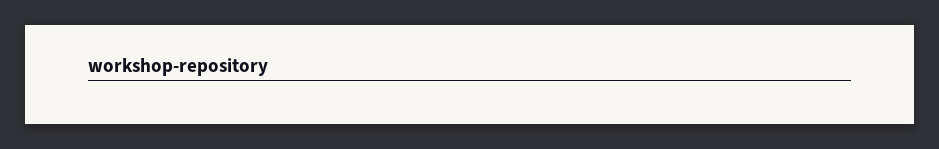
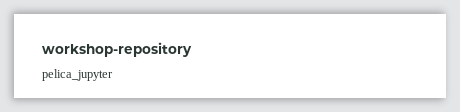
(268, 67) none -> [42,69,113,81] // pelica_jupyter

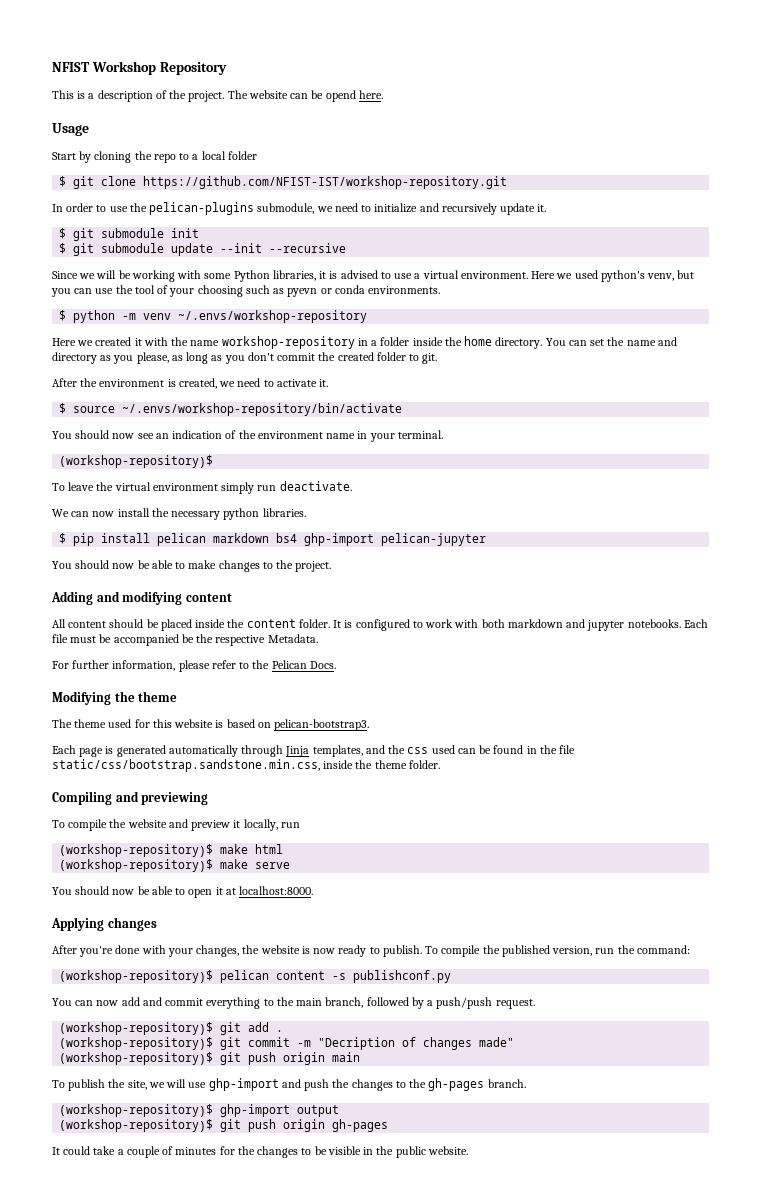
[42,42,192,57] [42,69,113,81] workshop-repository // pelica_jupyter -> [52,61,227,75] [52,90,383,102] [52,123,89,136] [52,151,257,163] [59,176,508,189] [52,202,547,215] [59,228,200,241] [59,243,347,256] [52,270,695,282] [51,285,441,297] [59,310,368,323] [52,336,677,349] [52,352,438,364] [52,378,329,389] [59,403,403,416] [52,430,443,442] [59,455,214,468] [52,481,352,494] [52,508,306,520] [59,533,487,546] [52,560,332,572] [51,591,232,605] [52,619,708,631] [52,634,318,646] [52,660,336,672] [52,691,178,705] [52,719,370,731] [52,745,576,757] [52,759,440,772] [52,791,209,805] [52,819,300,831] [59,844,284,857] [59,859,291,872] [52,886,314,898] [51,917,157,931] [52,945,690,957] [59,970,452,983] [52,997,535,1009] [59,1022,284,1035] [59,1037,515,1050] [59,1052,361,1065] [52,1078,526,1091] [59,1104,340,1117] [59,1119,389,1132] [52,1146,468,1158] NFIST Workshop Repository // This is a description of the project. The website can be opend here. // Usage // Start by cloning the repo to a local folder // $ git clone https://github.com/NFIST-IST/workshop-repository.git // In order to use the pelican-plugins submodule, we need to initialize and recursively update it. // $ git submodule init // $ git submodule update --init --recursive // Since we will be working with some Python libraries, it is advised to use a virtual environment. Here we used python's venv, but you can use the tool of your choosing such as pyevn or conda environments. // $ python -m venv ~/.envs/workshop-repository // Here we created it with the name workshop-repository in a folder inside the home directory. You can set the name and directory as you please, as long as you don't commit the created folder to git. // After the environment is created, we need to activate it. // $ source ~/.envs/workshop-repository/bin/activate // You should now see an indication of the environment name in your terminal. // (workshop-repository)$ // To leave the virtual environment simply run deactivate. // We can now install the necessary python libraries. // $ pip install pelican markdown bs4 ghp-import pelican-jupyter // You should now be able to make changes to the project. // Adding and modifying content // All content should be placed inside the content folder. It is configured to work with both markdown and jupyter notebooks. Each file must be accompanied be the respective Metadata. // For further information, please refer to the Pelican Docs. // Modifying the theme // The theme used for this website is based on pelican-bootstrap3. // Each page is generated automatically through Jinja templates, and the css used can be found in the file static/css/bootstrap.sandstone.min.css, inside the theme folder. // Compiling and previewing // To compile the website and preview it locally, run // (workshop-repository)$ make html // (workshop-repository)$ make serve // You should now be able to open it at localhost:8000. // Applying changes // After you're done with your changes, the website is now ready to publish. To compile the published version, run the command: // (workshop-repository)$ pelican content -s publishconf.py // You can now add and commit everything to the main branch, followed by a push/push request. // (workshop-repository)$ git add . // (workshop-repository)$ git commit -m "Decription of changes made" // (workshop-repository)$ git push origin main // To publish the site, we will use ghp-import and push the changes to the gh-pages branch. // (workshop-repository)$ ghp-import output // (workshop-repository)$ git push origin gh-pages // It could take a couple of minutes for the changes to be visible in the public website.

